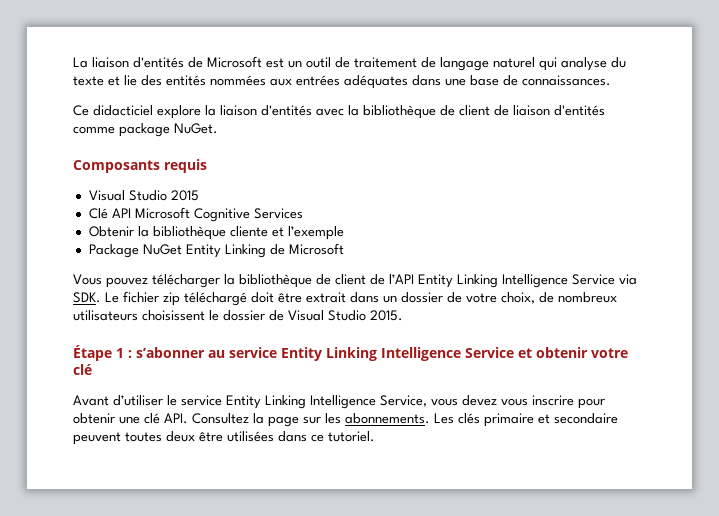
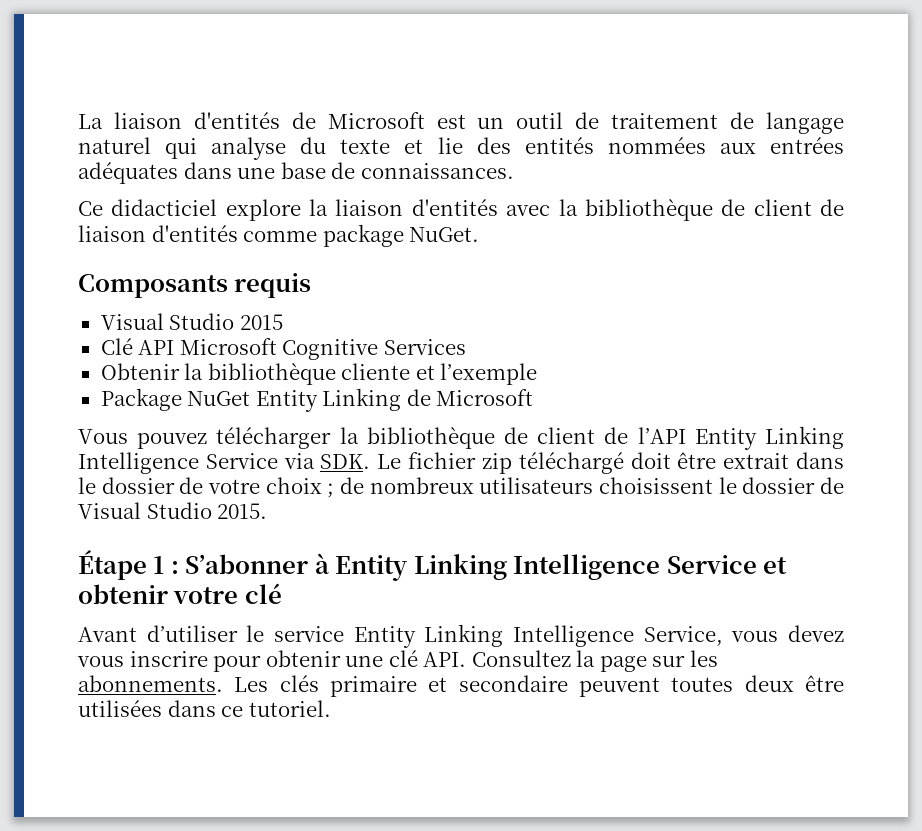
[383,295,397,303] un -> [78,477,96,494] le
[501,292,535,304] choix, -> [265,477,335,498] choix ;
[136,347,277,358] s’abonner au service -> [185,553,329,574] S’abonner à

